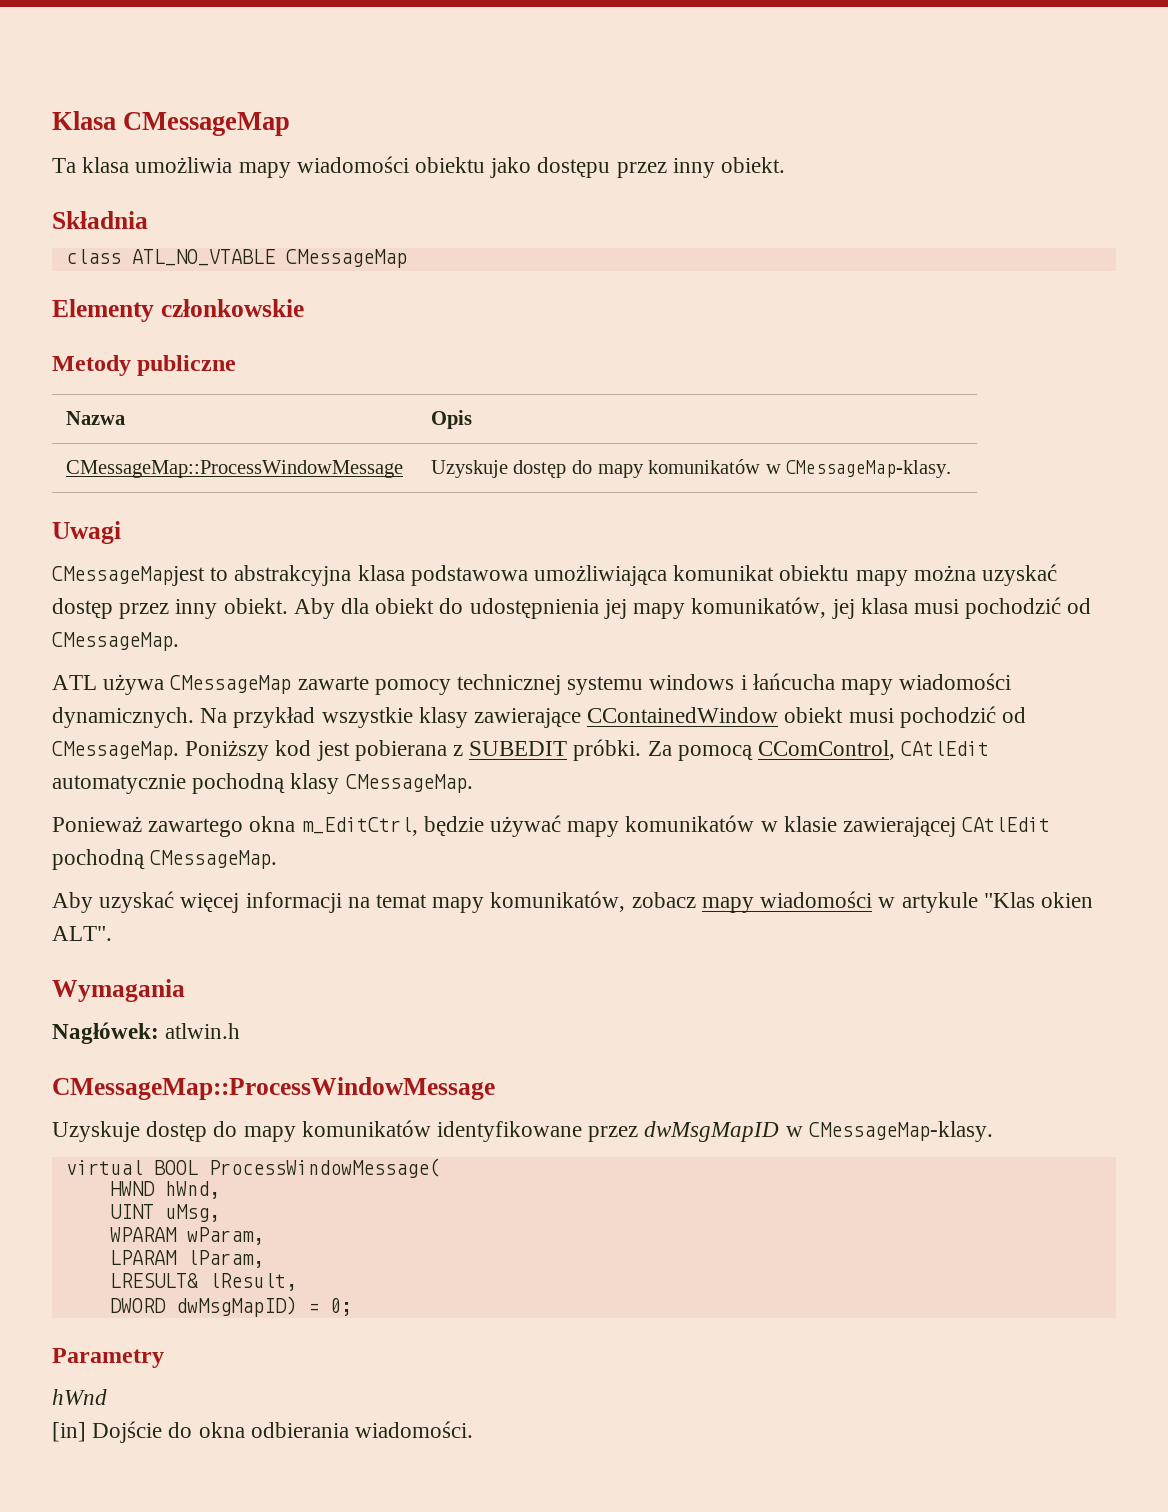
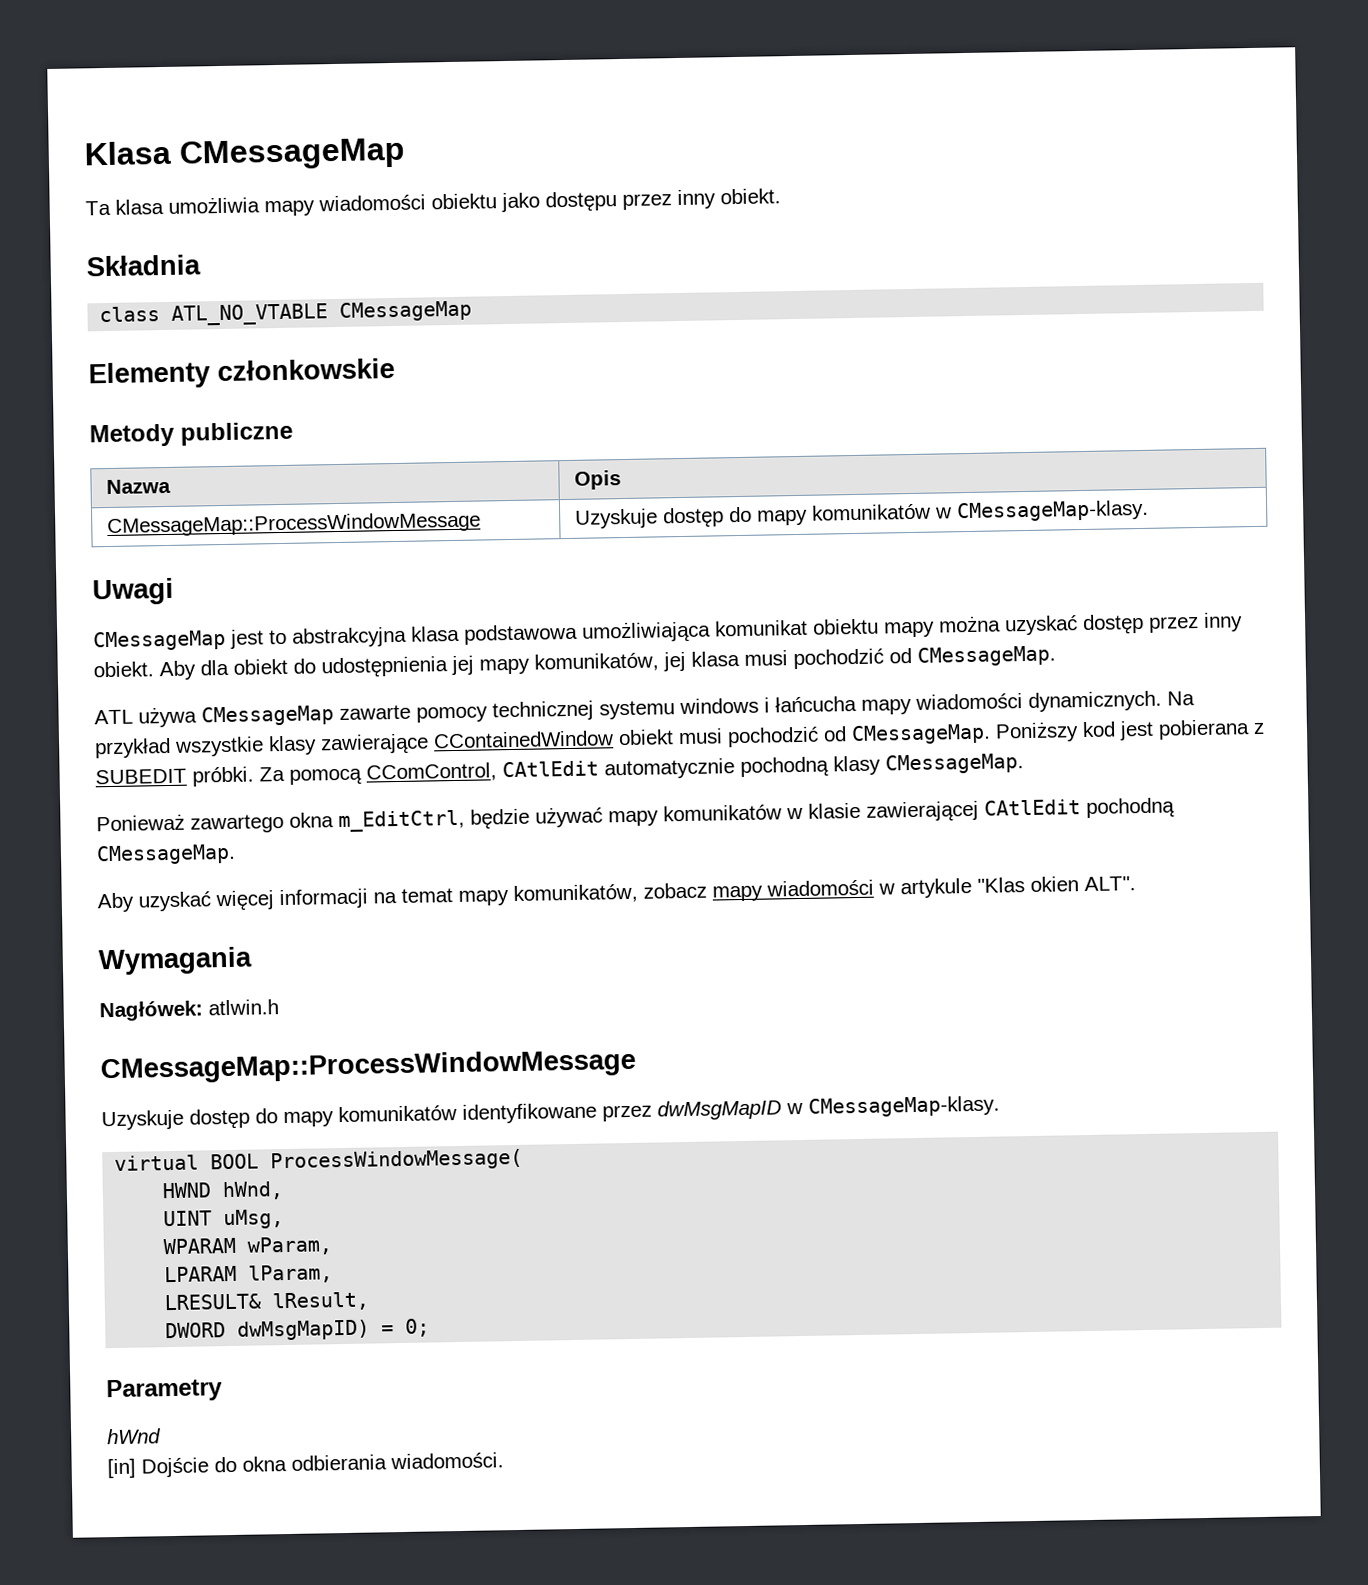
[52,566,205,586] CMessageMapjest -> [93,629,264,652] CMessageMap jest

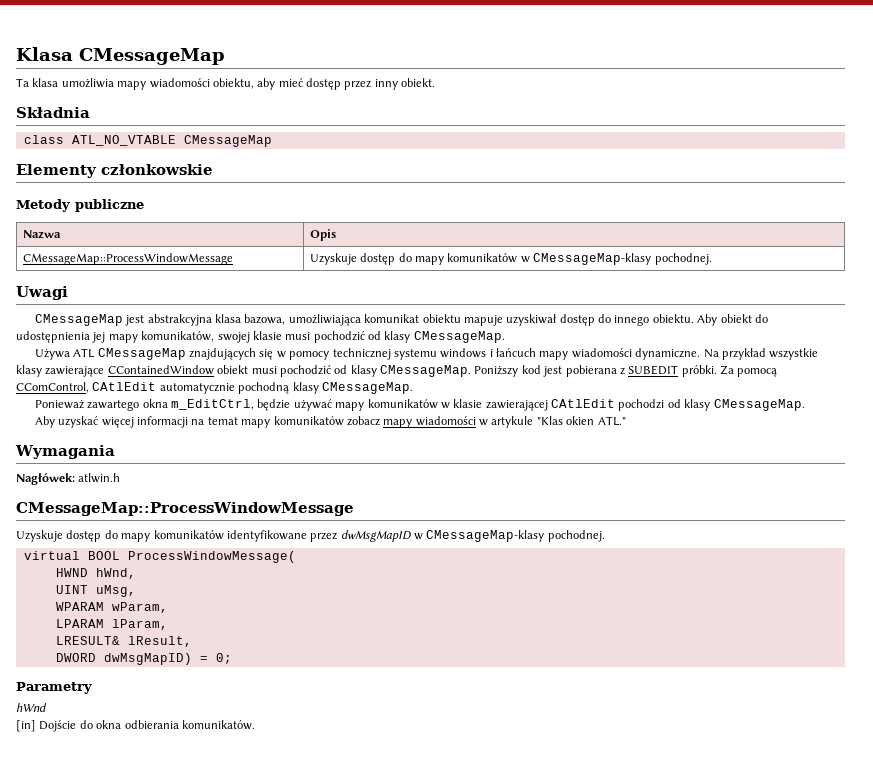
[431,191,617,213] obiektu jako dostępu -> [212,78,341,90] obiektu, aby mieć dostęp
[955,499,1149,523] CMessageMap-klasy. -> [533,253,712,265] CMessageMap-klasy pochodnej.
[269,629,287,645] to -> (145, 320) none
[464,623,578,645] podstawowa -> [244,314,286,325] bazowa,
[884,612,1243,638] [93,659,229,681] mapy można uzyskać dostęp przez inny obiekt. Aby dla -> [463,314,718,326] mapuje uzyskiwał dostęp do innego obiektu. Aby
[663,645,1056,672] [94,704,411,728] jej klasa musi pochodzić od CMessageMap. // ATL używa CMessageMap zawarte -> [217,331,505,343] [34,348,286,360] swojej klasie musi pochodzić od klasy CMessageMap. // Używa ATL CMessageMap znajdujących się w
[775,690,1162,715] łańcucha mapy wiadomości dynamicznych. -> [496,348,701,360] łańcuch mapy wiadomości dynamiczne.
(847, 734) none -> [350,365,377,377] klasy
[1086,797,1175,819] pochodną -> [618,399,711,411] pochodzi od klasy
[513,883,638,904] komunikatów, -> [273,416,344,426] komunikatów
[1084,876,1136,892] ALT". -> [597,416,626,426] ATL."
[808,1095,1000,1118] CMessageMap-klasy. -> [426,530,605,542] CMessageMap-klasy pochodnej.
[390,1452,504,1470] wiadomości. -> [181,720,255,730] komunikatów.

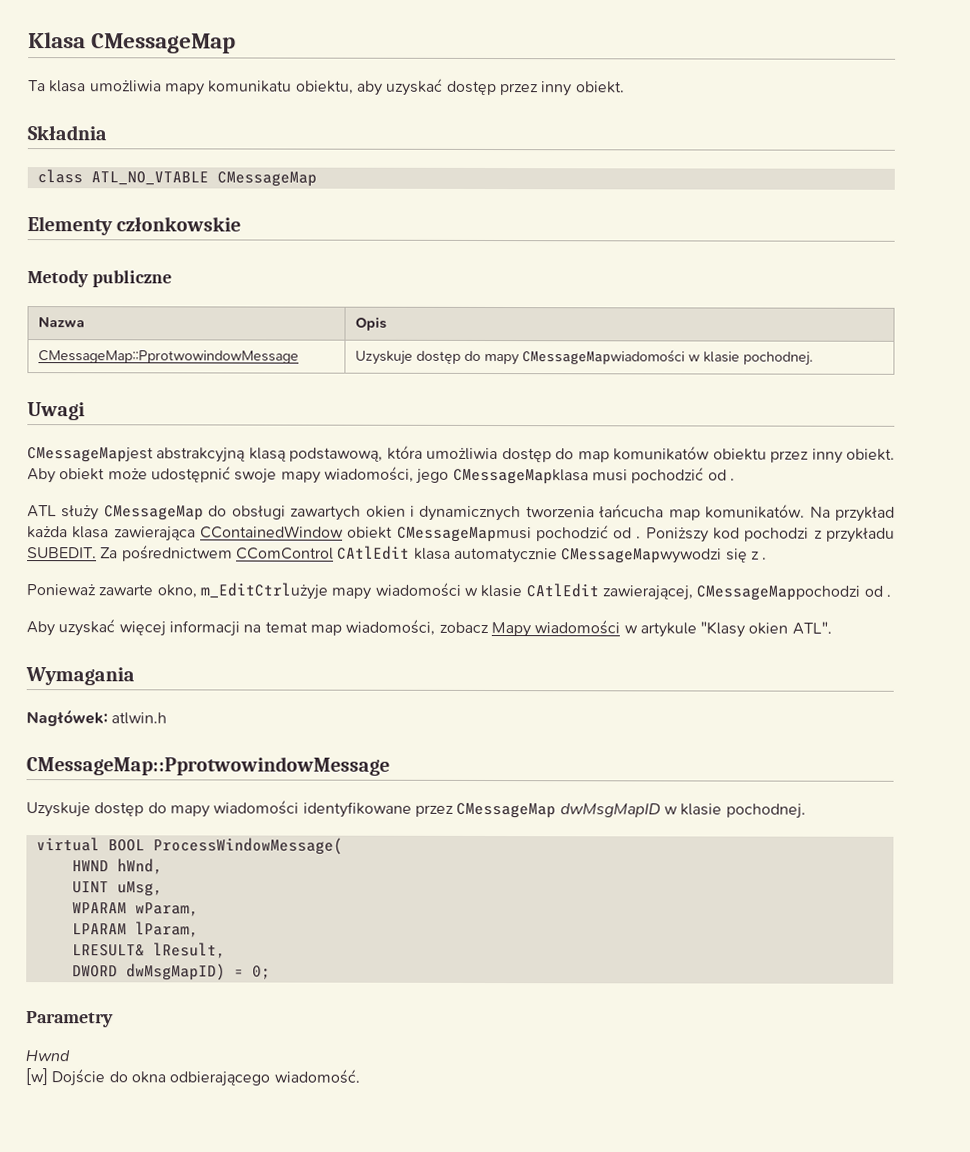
[149,78,210,88] wiadomości -> [208,80,293,93] komunikatu
[278,78,303,87] mieć -> [386,78,444,96] uzyskać
[22,253,233,265] [309,253,652,265] CMessageMap::ProcessWindowMessage | Uzyskuje dostęp do mapy komunikatów w CMessageMap-klasy -> [37,350,299,364] [354,349,740,366] CMessageMap::PprotwowindowMessage | Uzyskuje dostęp do mapy CMessageMapwiadomości w klasie
[34,314,768,326] [16,331,505,343] [34,348,819,360] [16,365,778,377] [16,382,413,394] [34,399,805,411] CMessageMap jest abstrakcyjna klasa bazowa, umożliwiająca komunikat obiektu mapuje uzyskiwał dostęp do innego obiektu. Aby obiekt do udostępnienia jej mapy komunikatów, swojej klasie musi pochodzić od klasy CMessageMap. // Używa ATL CMessageMap znajdujących się w pomocy technicznej systemu windows i łańcuch mapy wiadomości dynamiczne. Na przykład wszystkie klasy zawierające CContainedWindow obiekt musi pochodzić od klasy CMessageMap. Poniższy kod jest pobierana z SUBEDIT próbki. Za pomocą CComControl, CAtlEdit automatycznie pochodną klasy CMessageMap. // Ponieważ zawartego okna m_EditCtrl, będzie używać mapy komunikatów w klasie zawierającej CAtlEdit pochodzi od klasy CMessageMap. -> [27,445,895,464] [27,466,735,485] [27,504,896,522] [27,525,895,543] [27,545,768,564] [26,582,891,601] CMessageMapjest abstrakcyjną klasą podstawową, która umożliwia dostęp do map komunikatów obiektu przez inny obiekt. Aby obiekt może udostępnić swoje mapy wiadomości, jego CMessageMapklasa musi pochodzić od . // ATL służy CMessageMap do obsługi zawartych okien i dynamicznych tworzenia łańcucha map komunikatów. Na przykład każda klasa zawierająca CContainedWindow obiekt CMessageMapmusi pochodzić od . Poniższy kod pochodzi z przykładu SUBEDIT. Za pośrednictwem CComControl CAtlEdit klasa automatycznie CMessageMapwywodzi się z . // Ponieważ zawarte okno, m_EditCtrlużyje mapy wiadomości w klasie CAtlEdit zawierającej, CMessageMappochodzi od .
[241,416,626,428] mapy komunikatów zobacz mapy wiadomości w artykule "Klas okien ATL." -> [309,619,832,638] map wiadomości, zobacz Mapy wiadomości w artykule "Klasy okien ATL".
[16,502,354,516] [16,530,224,542] CMessageMap::ProcessWindowMessage // Uzyskuje dostęp do mapy komunikatów -> [26,756,390,776] [26,800,300,818] CMessageMap::PprotwowindowMessage // Uzyskuje dostęp do mapy wiadomości
(338, 537) none -> [456,802,557,819] CMessageMap
[426,530,545,542] CMessageMap-klasy -> [680,803,723,816] klasie
[16,703,47,712] [16,720,36,732] hWnd // [in] -> [25,1050,71,1062] [25,1068,48,1086] Hwnd // [w]
[124,720,255,730] odbierania komunikatów. -> [169,1069,360,1087] odbierającego wiadomość.

